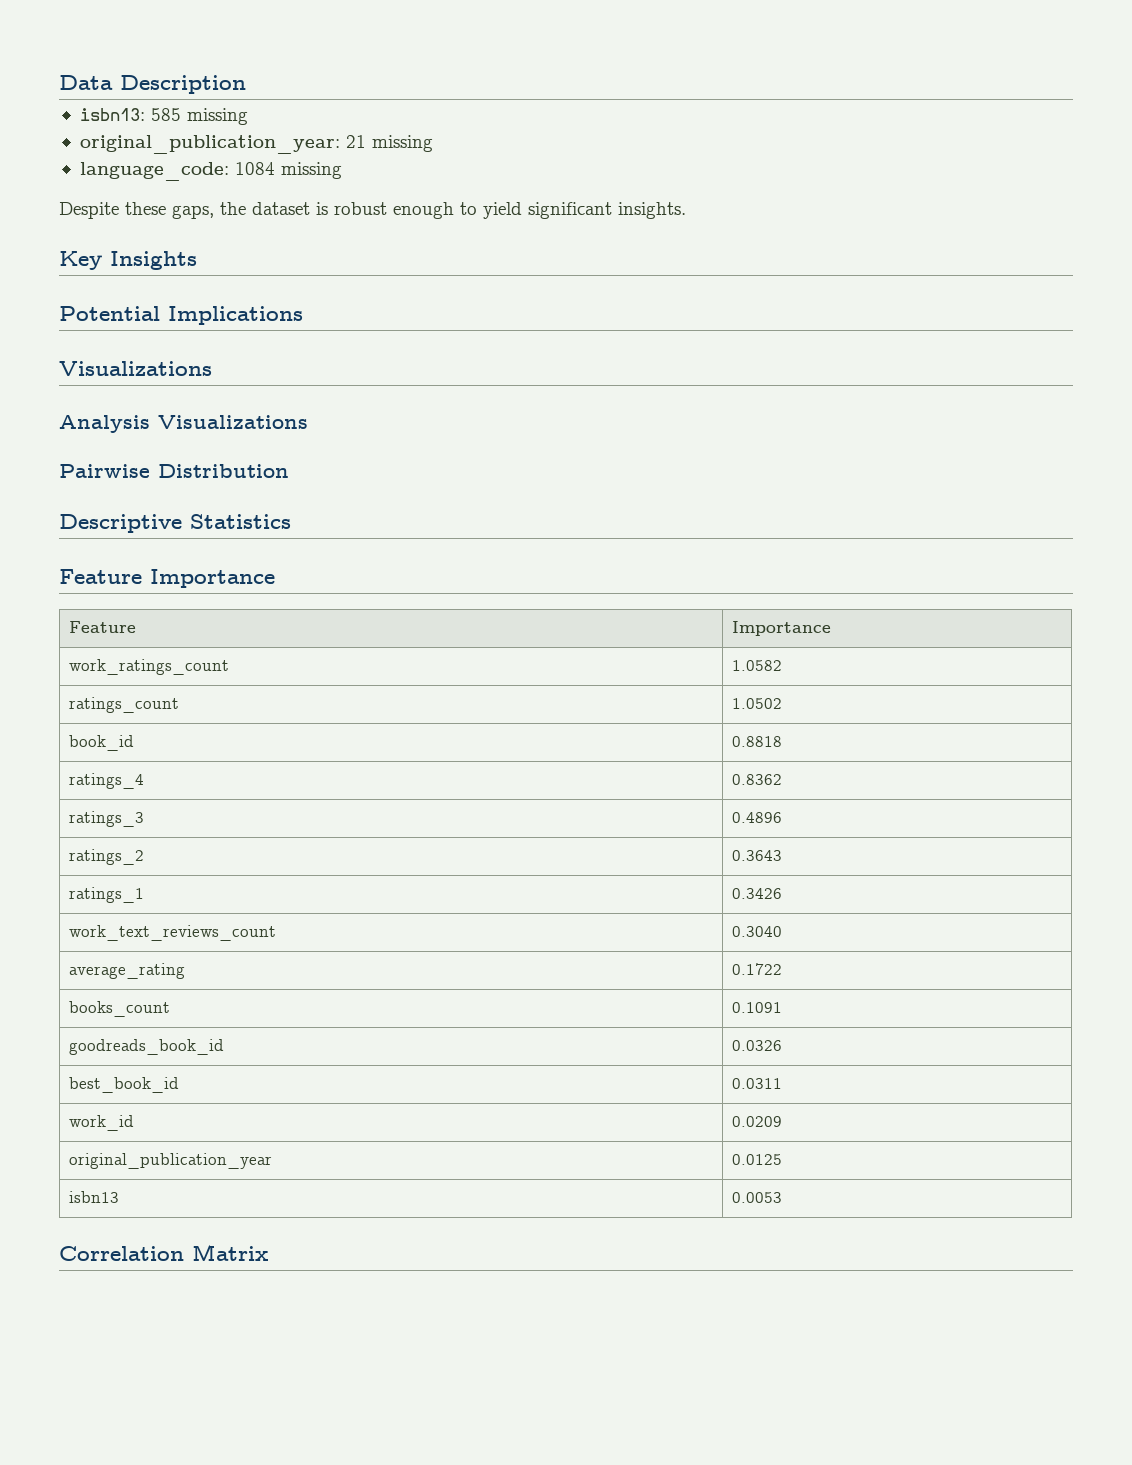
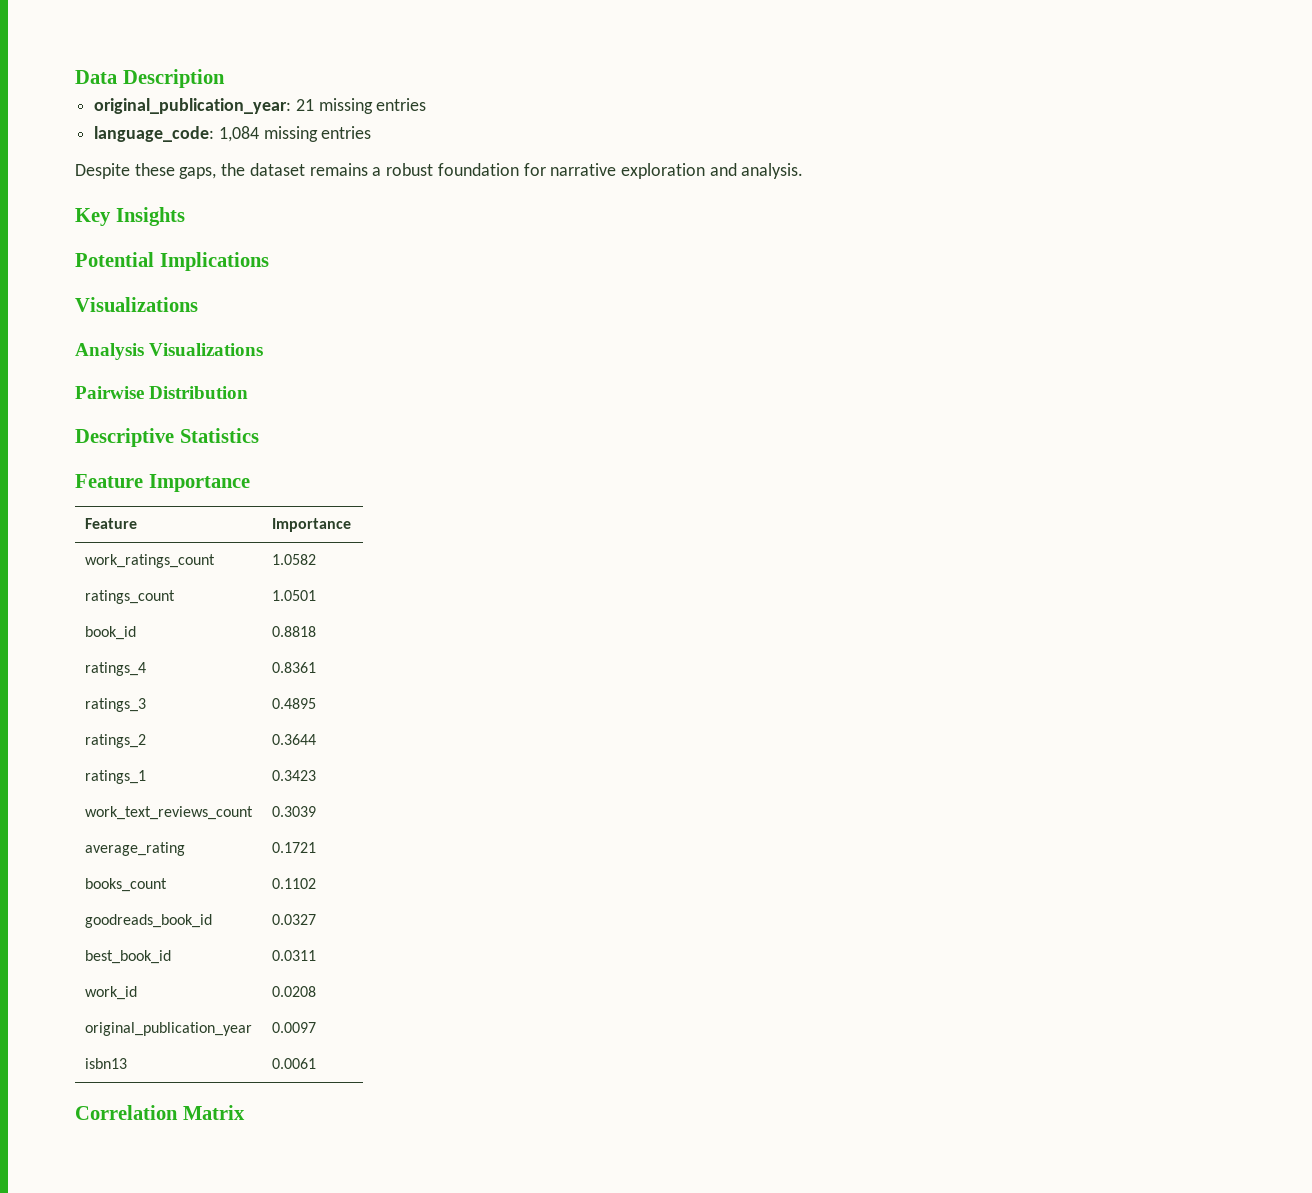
[79,108,248,125] // isbn13: 585 missing -> (225, 78) none
(433, 143) none -> [376,98,427,111] entries
[234,162,342,179] 1084 missing -> [218,126,372,142] 1,084 missing entries
[316,202,686,219] is robust enough to yield significant insights. -> [309,163,804,179] remains a robust foundation for narrative exploration and analysis.
[731,698,782,709] 1.0502 -> [271,590,316,601] 1.0501
[731,774,782,785] 0.8362 -> [271,662,316,673] 0.8361
[731,812,782,823] 0.4896 -> [271,698,316,709] 0.4895
[731,850,782,861] 0.3643 -> [271,734,316,745] 0.3644
[731,888,782,899] 0.3426 -> [271,770,316,781] 0.3423
[731,926,782,937] 0.3040 -> [271,806,316,817] 0.3039
[731,963,782,975] 0.1722 -> [271,842,316,853] 0.1721
[731,1002,782,1013] 0.1091 -> [271,878,316,889] 0.1102
[731,1040,782,1051] 0.0326 -> [271,914,316,925] 0.0327
[731,1116,782,1127] 0.0209 -> [271,986,316,997] 0.0208
[731,1154,782,1165] 0.0125 -> [271,1022,316,1033] 0.0097
[731,1192,782,1203] 0.0053 -> [271,1058,316,1069] 0.0061

